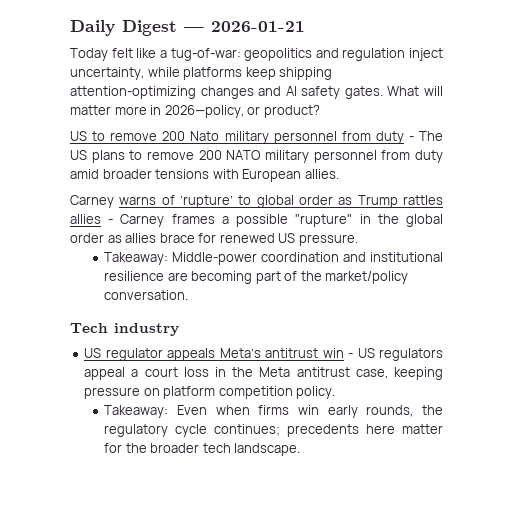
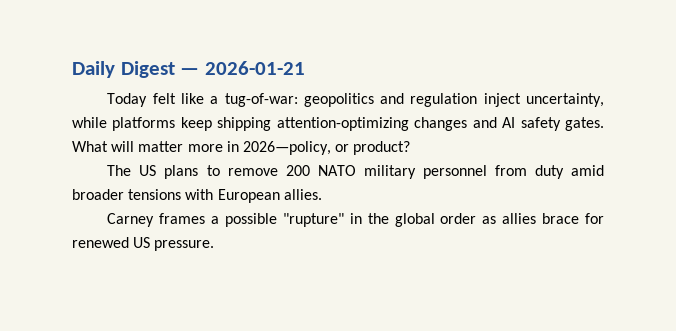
[70,131,414,144] US to remove 200 Nato military personnel from duty - -> (411, 148) none
[119,195,443,208] [70,214,165,227] warns of ‘rupture’ to global order as Trump rattles allies - Carney -> (155, 220) none
[104,252,443,265] [104,271,409,284] [104,290,189,300] [70,323,179,336] [84,348,443,361] [84,367,443,380] [84,386,336,399] [104,405,444,418] [104,424,443,437] [104,443,301,456] // Takeaway: Middle-power coordination and institutional resilience are becoming part of the market/policy conversation. // Tech industry // US regulator appeals Meta’s antitrust win - US regulators appeal a court loss in the Meta antitrust case, keeping pressure on platform competition policy. // Takeaway: Even when firms win early rounds, the regulatory cycle continues; precedents here matter for the broader tech landscape. -> (215, 245) none

